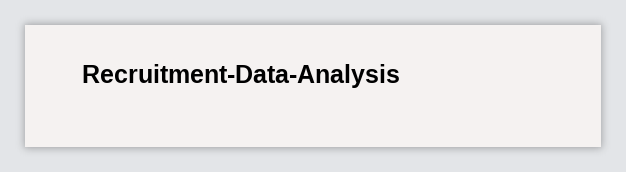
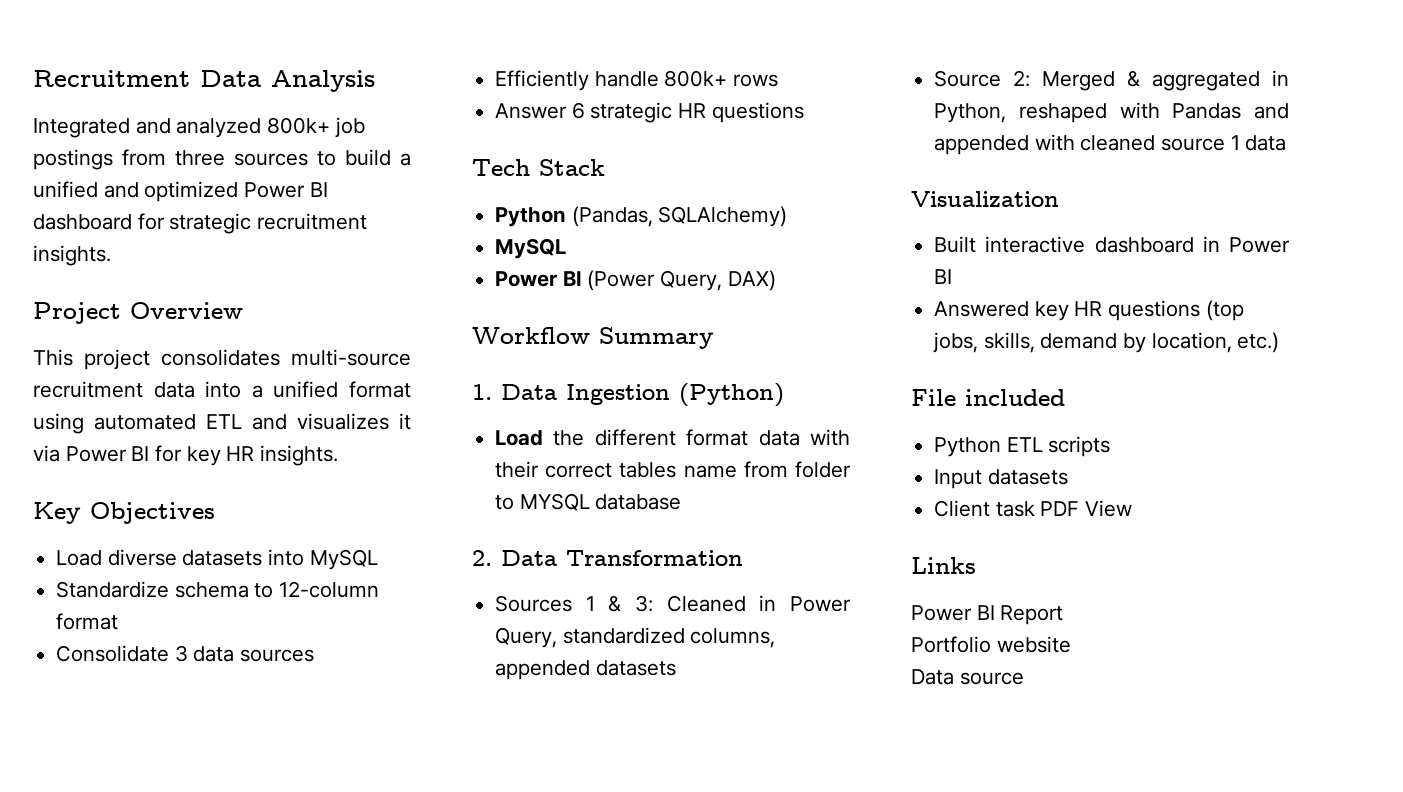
[82,64,400,88] Recruitment-Data-Analysis -> [33,70,375,92] [33,117,365,138] [33,149,411,170] [33,181,328,202] [33,213,368,234] [33,245,111,266] [33,302,243,324] [33,349,411,370] [33,381,411,398] [33,413,411,434] [33,445,339,466] [33,502,215,524] [56,549,378,570] [56,581,380,598] [56,613,119,630] [56,645,315,662] [495,70,779,91] [495,102,804,123] [472,159,605,176] [495,206,788,227] [495,238,567,259] [495,270,776,291] [472,327,714,349] [472,383,784,407] [495,429,850,446] [495,461,851,478] [495,493,682,511] [472,550,743,566] [495,595,851,612] [495,627,776,648] [495,660,676,680] [934,70,1289,91] [934,102,1289,123] [934,134,1287,155] [911,191,1059,207] [934,236,1290,253] [934,269,953,284] [934,300,1244,321] [933,332,1280,353] [911,389,1065,406] [934,436,1111,457] [934,469,1068,489] [934,500,1133,517] [911,557,976,574] [911,605,1064,625] [911,636,1071,653] [911,669,1024,685] Recruitment Data Analysis // Integrated and analyzed 800k+ job postings from three sources to build a unified and optimized Power BI dashboard for strategic recruitment insights. // Project Overview // This project consolidates multi-source recruitment data into a unified format using automated ETL and visualizes it via Power BI for key HR insights. // Key Objectives // Load diverse datasets into MySQL // Standardize schema to 12-column format // Consolidate 3 data sources // Efficiently handle 800k+ rows // Answer 6 strategic HR questions // Tech Stack // Python (Pandas, SQLAlchemy) // MySQL // Power BI (Power Query, DAX) // Workflow Summary // 1. Data Ingestion (Python) // Load the different format data with their correct tables name from folder to MYSQL database // 2. Data Transformation // Sources 1 & 3: Cleaned in Power Query, standardized columns, appended datasets // Source 2: Merged & aggregated in Python, reshaped with Pandas and appended with cleaned source 1 data // Visualization // Built interactive dashboard in Power BI // Answered key HR questions (top jobs, skills, demand by location, etc.) // File included // Python ETL scripts // Input datasets // Client task PDF View // Links // Power BI Report // Portfolio website // Data source

